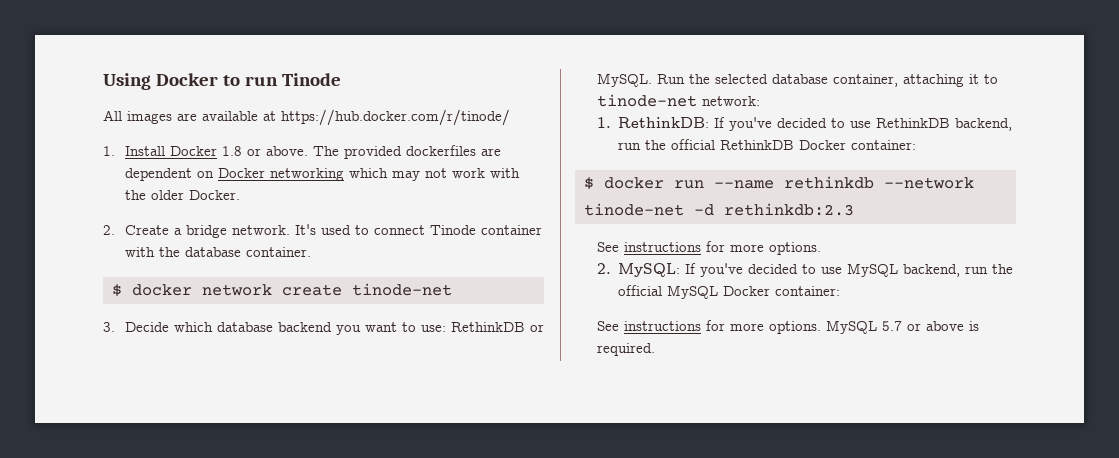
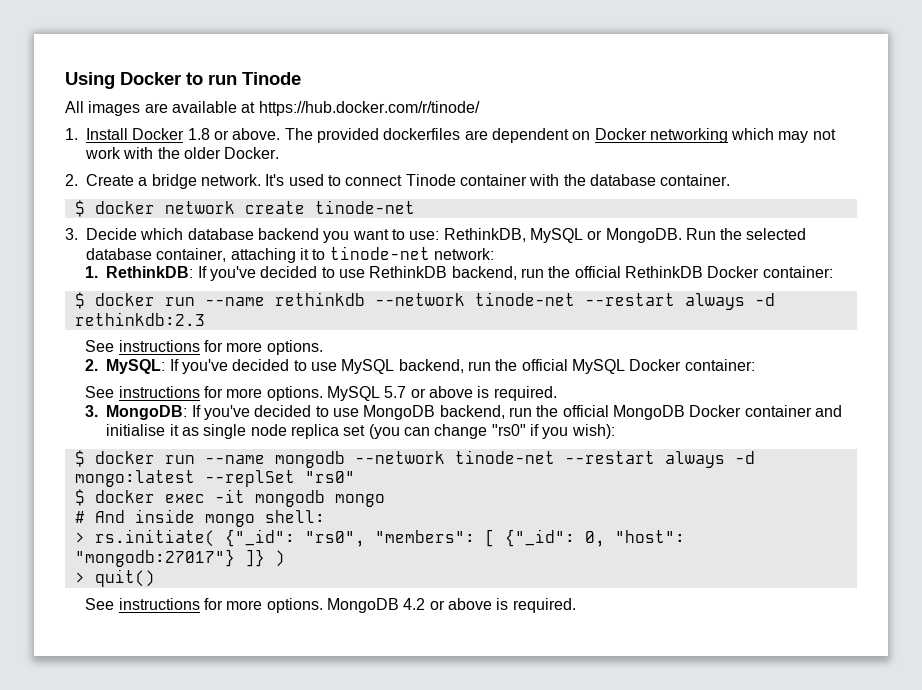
[450,322,544,332] [596,73,652,87] RethinkDB or MySQL. -> [443,228,682,243] RethinkDB, MySQL or MongoDB.
(684, 209) none -> [584,293,745,310] --restart always
(655, 349) none -> [85,405,842,420] [106,424,615,439] [74,450,755,468] [74,470,355,487] [74,489,385,507] [74,509,325,527] [74,529,685,547] [74,549,285,567] [74,569,155,587] [85,598,576,613] // 3. MongoDB: If you've decided to use MongoDB backend, run the official MongoDB Docker container and initialise it as single node replica set (you can change "rs0" if you wish): // $ docker run --name mongodb --network tinode-net --restart always -d mongo:latest --replSet "rs0" // $ docker exec -it mongodb mongo // # And inside mongo shell: // > rs.initiate( {"_id": "rs0", "members": [ {"_id": 0, "host": "mongodb:27017"} ]} ) // > quit() // See instructions for more options. MongoDB 4.2 or above is required.

